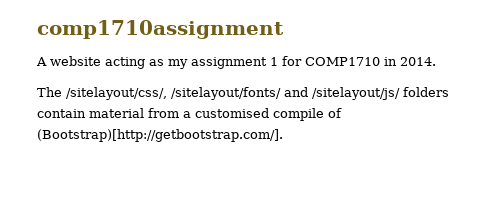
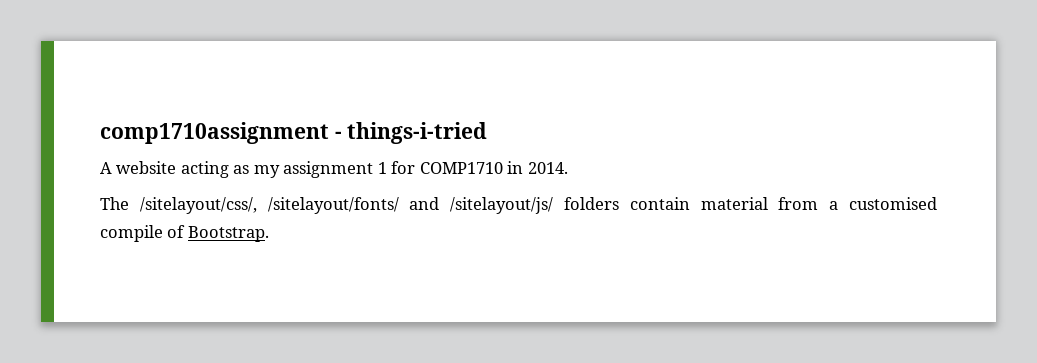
(284, 29) none -> [334,122,488,144] - things-i-tried
[37,129,283,142] (Bootstrap)[http://getbootstrap.com/]. -> [187,226,269,242] Bootstrap.

